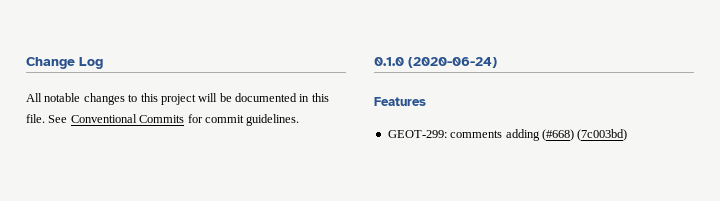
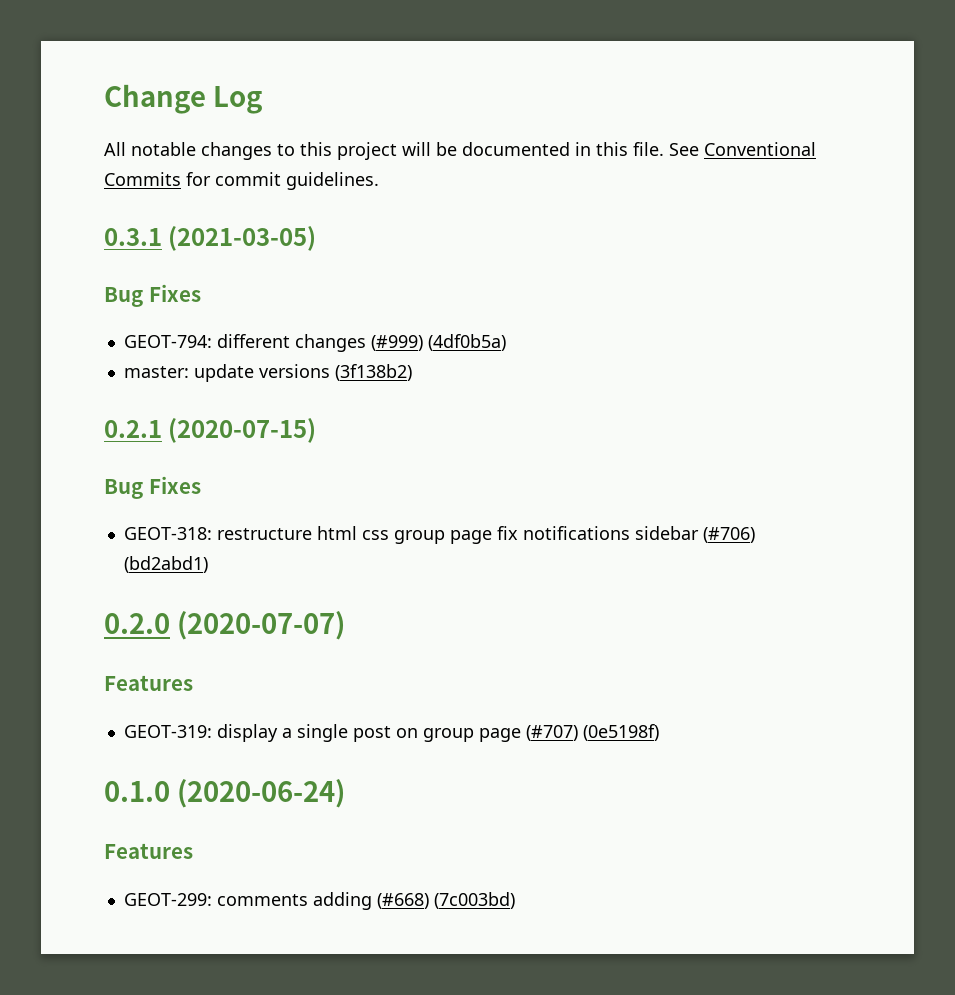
(300, 120) none -> [104,226,317,251] [104,284,201,307] [123,334,506,352] [123,364,412,382] [104,418,317,443] [104,476,201,499] [123,526,755,544] [123,556,208,573] [104,611,346,640] [104,675,193,691] [123,724,659,742] // 0.3.1 (2021-03-05) // Bug Fixes // GEOT-794: different changes (#999) (4df0b5a) // master: update versions (3f138b2) // 0.2.1 (2020-07-15) // Bug Fixes // GEOT-318: restructure html css group page fix notifications sidebar (#706) (bd2abd1) // 0.2.0 (2020-07-07) // Features // GEOT-319: display a single post on group page (#707) (0e5198f)

